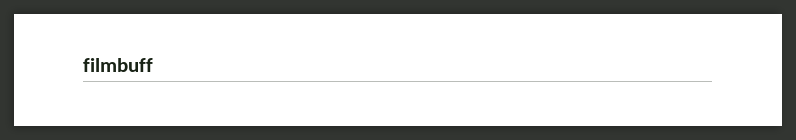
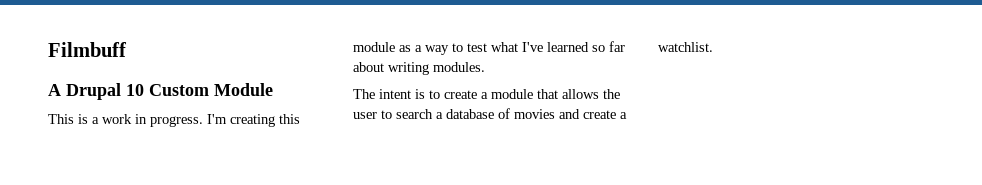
[83,58,153,72] filmbuff -> [48,42,127,57] [48,83,273,100] [48,114,300,127] [353,41,625,55] [353,62,485,75] [353,89,620,99] [353,108,627,119] [658,42,713,52] Filmbuff // A Drupal 10 Custom Module // This is a work in progress. I'm creating this module as a way to test what I've learned so far about writing modules. // The intent is to create a module that allows the user to search a database of movies and create a watchlist.

